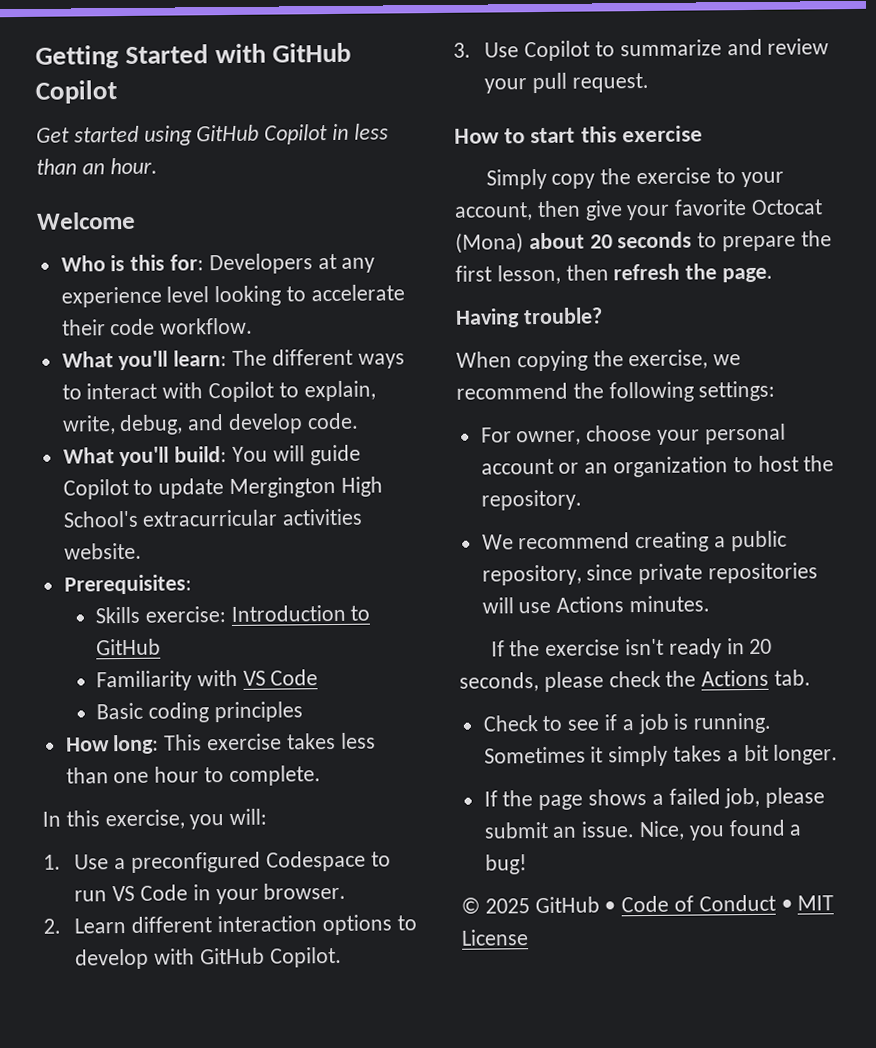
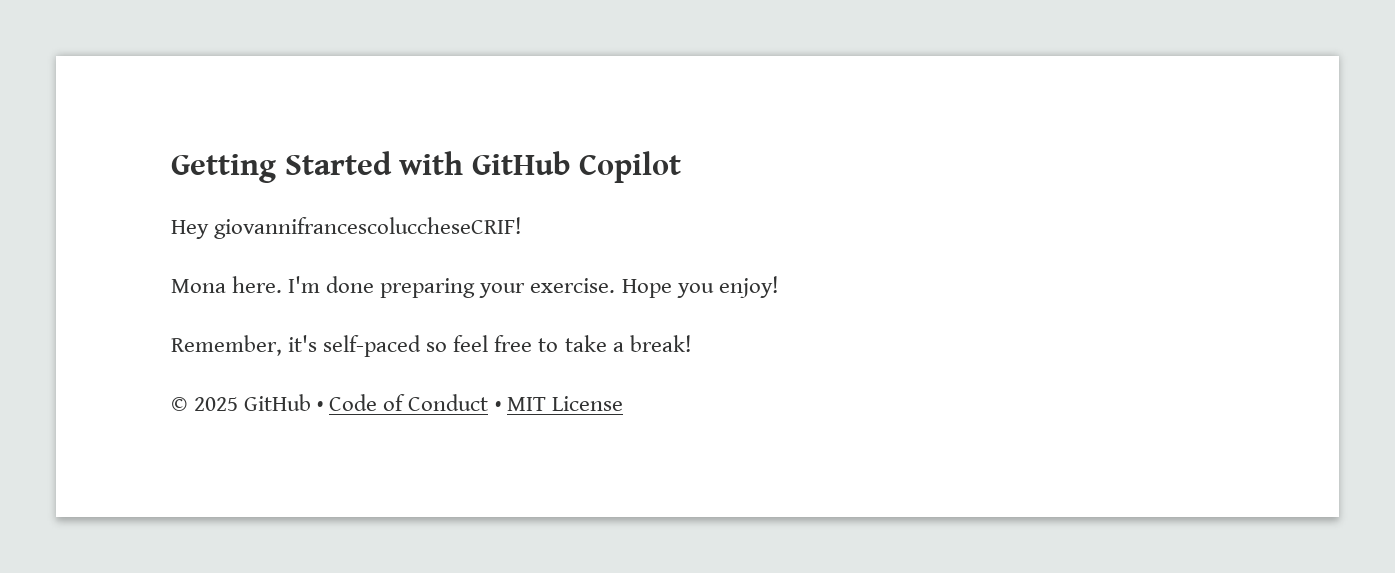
[36,123,389,146] [36,157,158,175] [36,211,136,230] [60,253,376,275] [60,284,405,308] [61,317,254,336] [61,348,405,371] [61,380,376,403] [61,412,359,436] [62,444,361,467] [62,476,383,500] [62,508,364,528] [63,542,142,560] [63,574,192,595] [94,604,371,624] [95,638,161,656] [95,669,319,692] [95,701,303,723] [65,732,376,755] [65,765,321,787] [42,808,268,830] [43,850,391,873] [74,882,347,905] [43,914,417,936] [75,946,342,970] [453,38,830,62] [484,72,649,94] [454,125,703,144] [485,167,784,190] [454,199,824,221] [455,230,832,254] [455,263,774,285] [455,307,603,328] [456,349,742,372] [456,380,776,403] [480,423,786,446] [480,455,835,478] [480,489,582,511] [481,530,787,553] [481,562,819,586] [481,595,711,614] [490,638,773,659] [459,669,812,692] [482,712,773,735] [483,744,839,767] [483,787,826,811] [483,819,803,841] [484,854,527,875] Get started using GitHub Copilot in less than an hour. // Welcome // Who is this for: Developers at any experience level looking to accelerate their code workflow. // What you'll learn: The different ways to interact with Copilot to explain, write, debug, and develop code. // What you'll build: You will guide Copilot to update Mergington High School's extracurricular activities website. // Prerequisites: // Skills exercise: Introduction to GitHub // Familiarity with VS Code // Basic coding principles // How long: This exercise takes less than one hour to complete. // In this exercise, you will: // 1. Use a preconfigured Codespace to run VS Code in your browser. // 2. Learn different interaction options to develop with GitHub Copilot. // 3. Use Copilot to summarize and review your pull request. // How to start this exercise // Simply copy the exercise to your account, then give your favorite Octocat (Mona) about 20 seconds to prepare the first lesson, then refresh the page. // Having trouble? // When copying the exercise, we recommend the following settings: // For owner, choose your personal account or an organization to host the repository. // We recommend creating a public repository, since private repositories will use Actions minutes. // If the exercise isn't ready in 20 seconds, please check the Actions tab. // Check to see if a job is running. Sometimes it simply takes a bit longer. // If the page shows a failed job, please submit an issue. Nice, you found a bug! -> [171,217,523,239] [171,276,779,298] [171,335,692,357] Hey giovannifrancescoluccheseCRIF! // Mona here. I'm done preparing your exercise. Hope you enjoy! // Remember, it's self-paced so feel free to take a break!

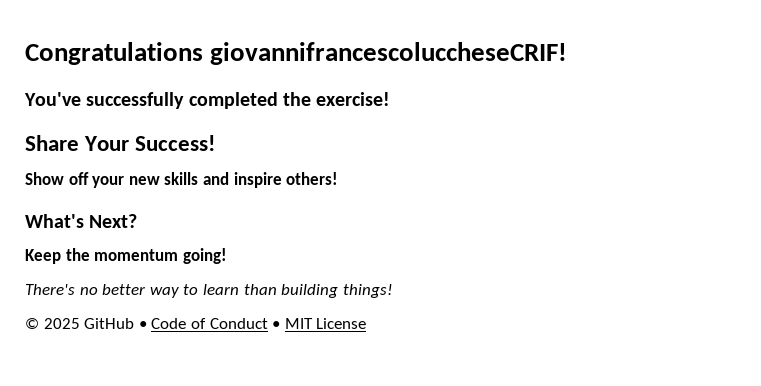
[171,151,682,183] [171,217,523,239] [171,276,779,298] [171,335,692,357] Getting Started with GitHub Copilot // Hey giovannifrancescoluccheseCRIF! // Mona here. I'm done preparing your exercise. Hope you enjoy! // Remember, it's self-paced so feel free to take a break! -> [25,42,568,65] [24,92,391,109] [25,135,216,151] [25,172,339,188] [25,214,138,228] [25,248,227,264] [25,284,393,298] Congratulations giovannifrancescoluccheseCRIF! // You've successfully completed the exercise! // Share Your Success! // Show off your new skills and inspire others! // What's Next? // Keep the momentum going! // There's no better way to learn than building things!

